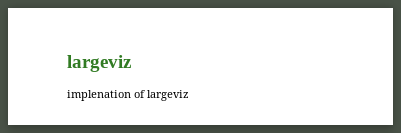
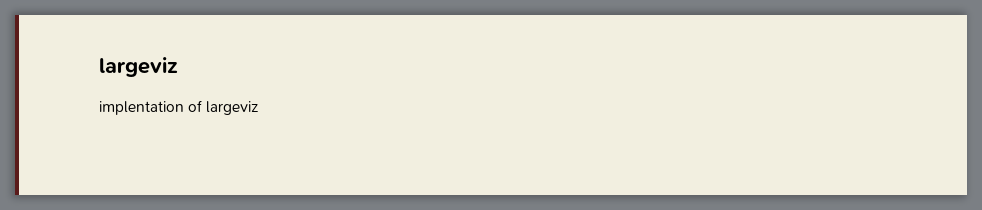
[67,90,131,101] implenation -> [99,101,184,115] implentation

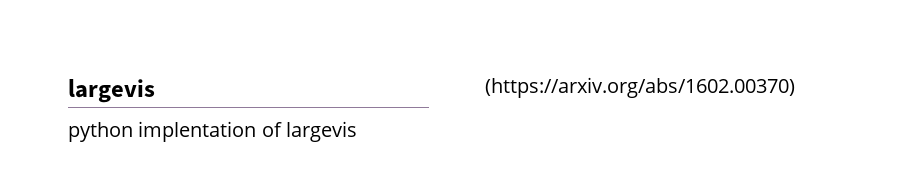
[99,57,178,77] [99,100,259,115] largeviz // implentation of largeviz -> [68,79,155,103] [68,121,357,142] [485,77,795,98] largevis // python implentation of largevis (https://arxiv.org/abs/1602.00370)

